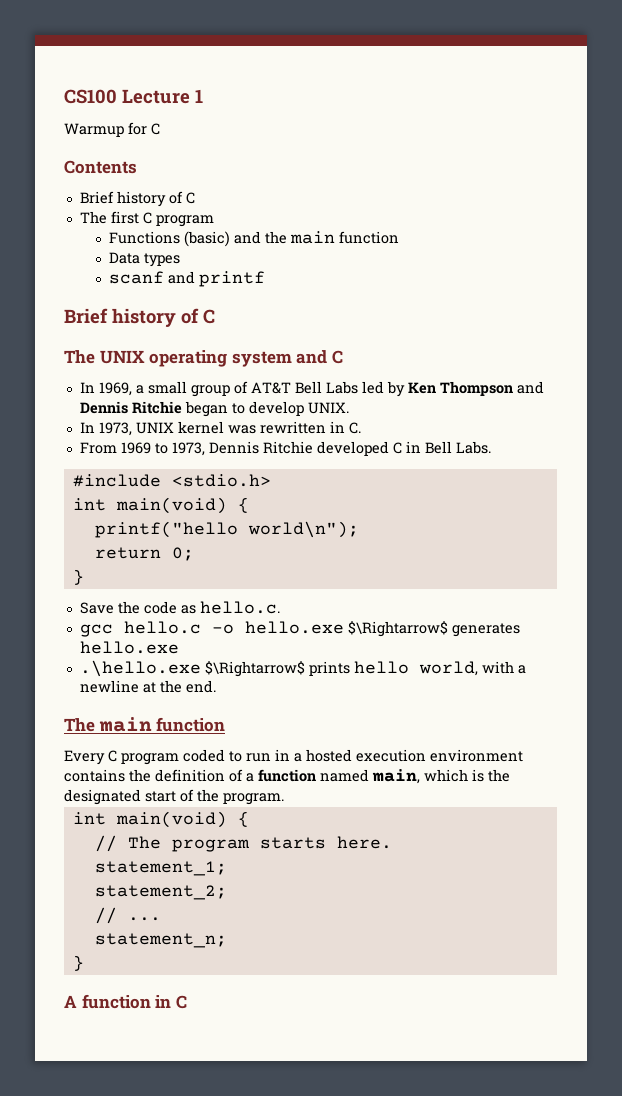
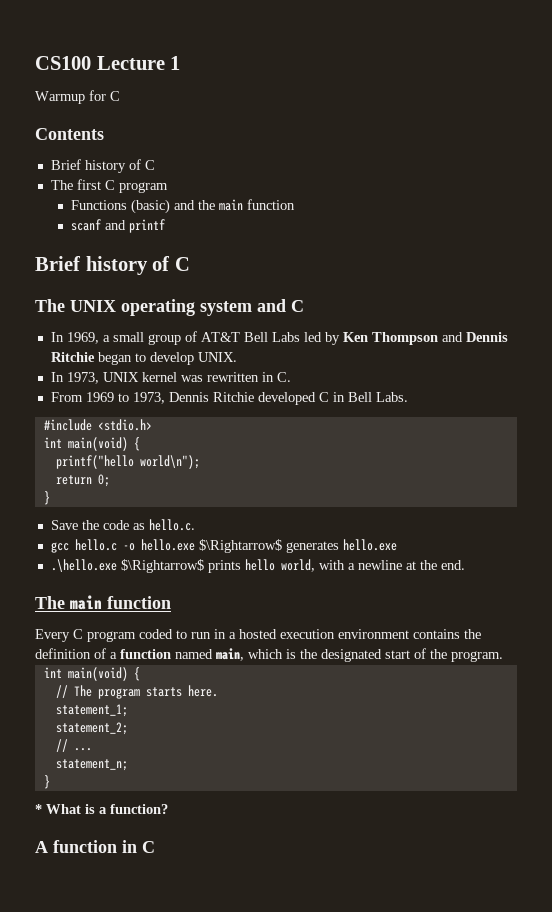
[108,252,180,267] // Data types -> (295, 204) none
(84, 963) none -> [35,804,168,814] // * What is a function?

